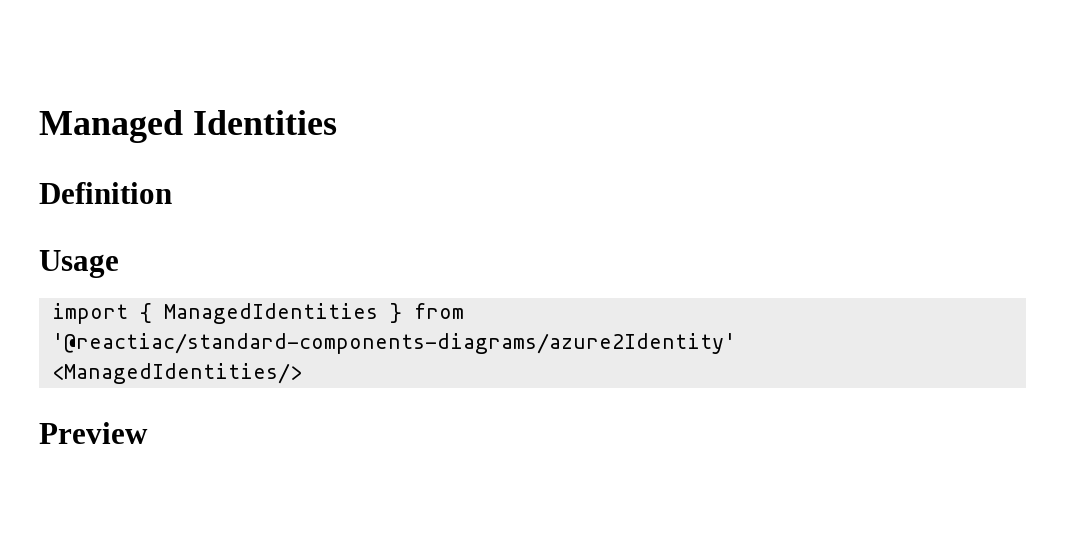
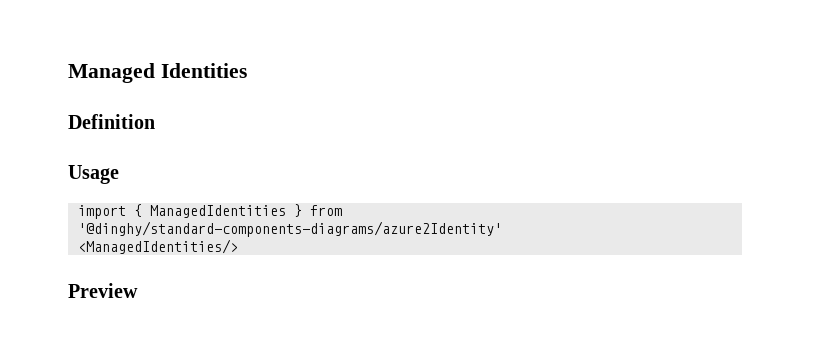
[52,333,737,354] '@reactiac/standard-components-diagrams/azure2Identity' -> [78,221,503,237] '@dinghy/standard-components-diagrams/azure2Identity'

